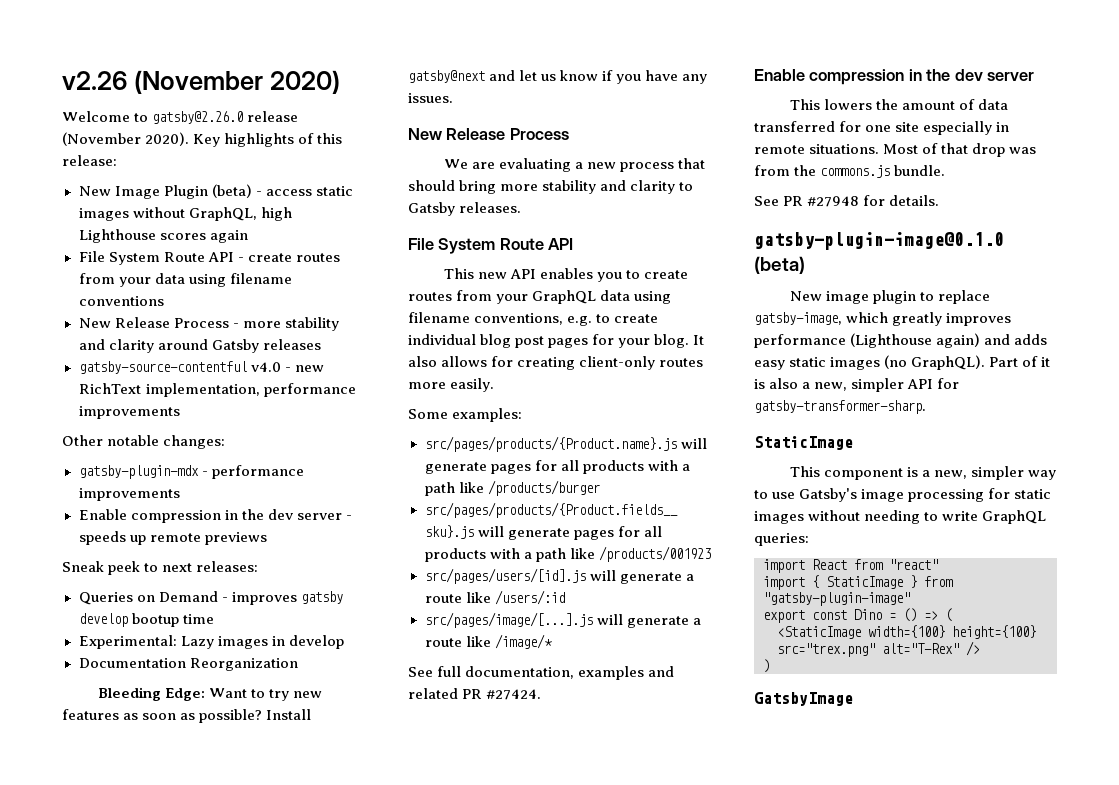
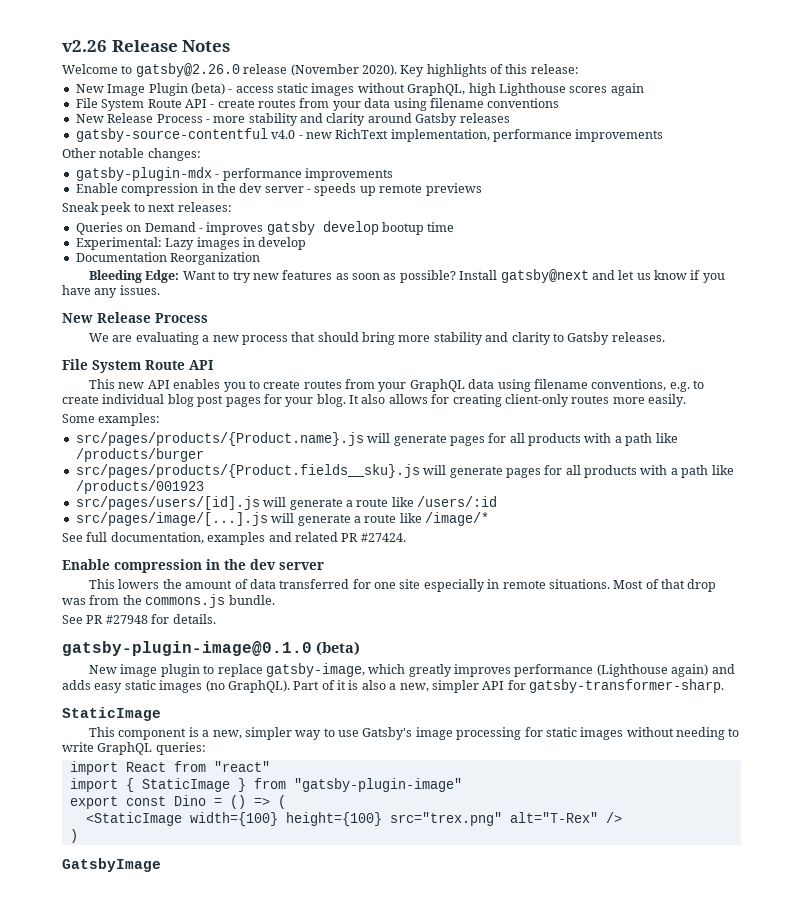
[133,70,340,94] (November 2020) -> [111,40,231,52] Release Notes

